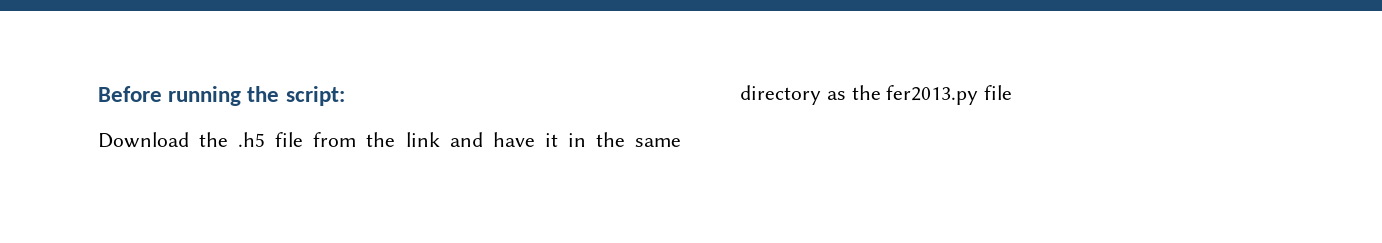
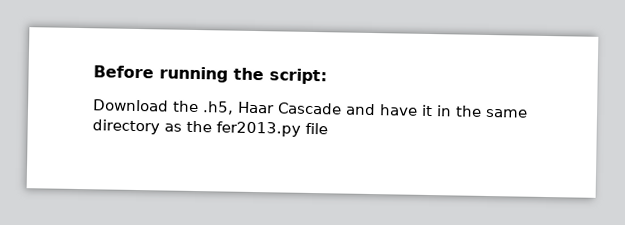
[238,132,440,147] .h5 file from the link -> [202,101,342,115] .h5, Haar Cascade

